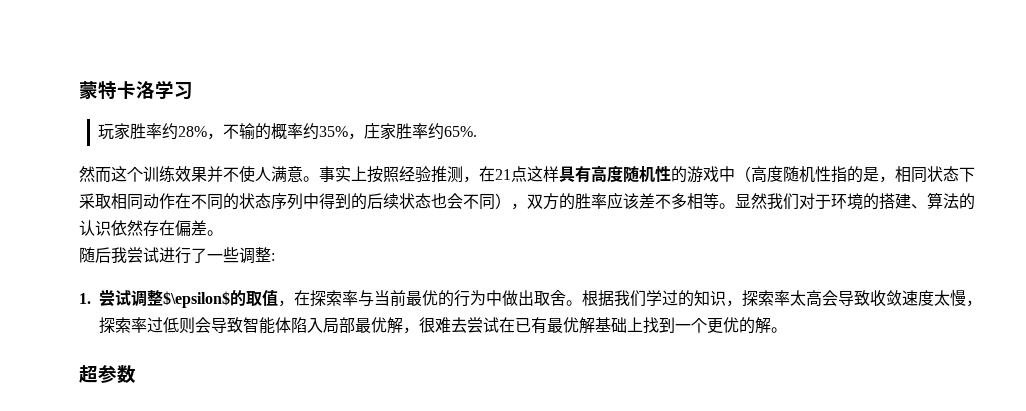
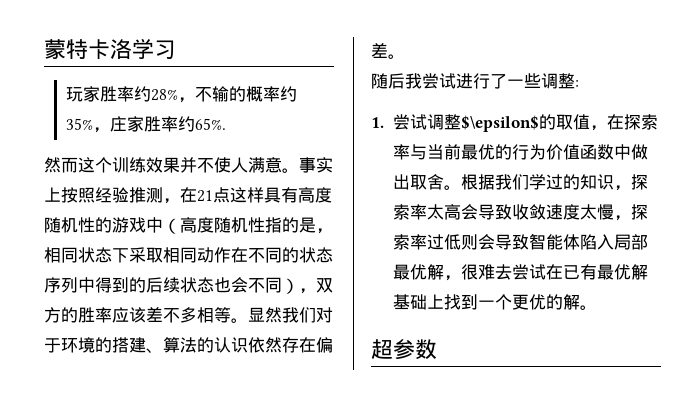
(486, 298) none -> [545,144,614,160] 价值函数

